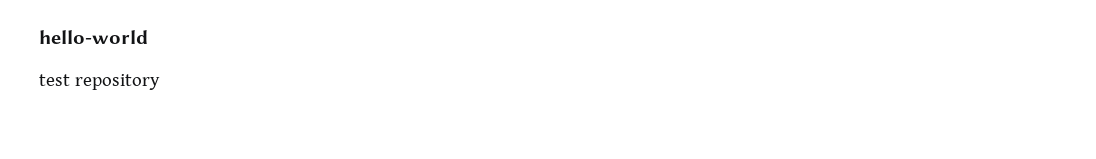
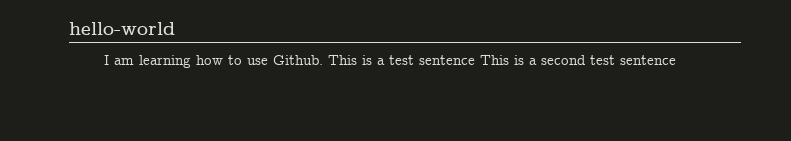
[39,74,160,90] test repository -> [104,55,677,68] I am learning how to use Github. This is a test sentence This is a second test sentence

